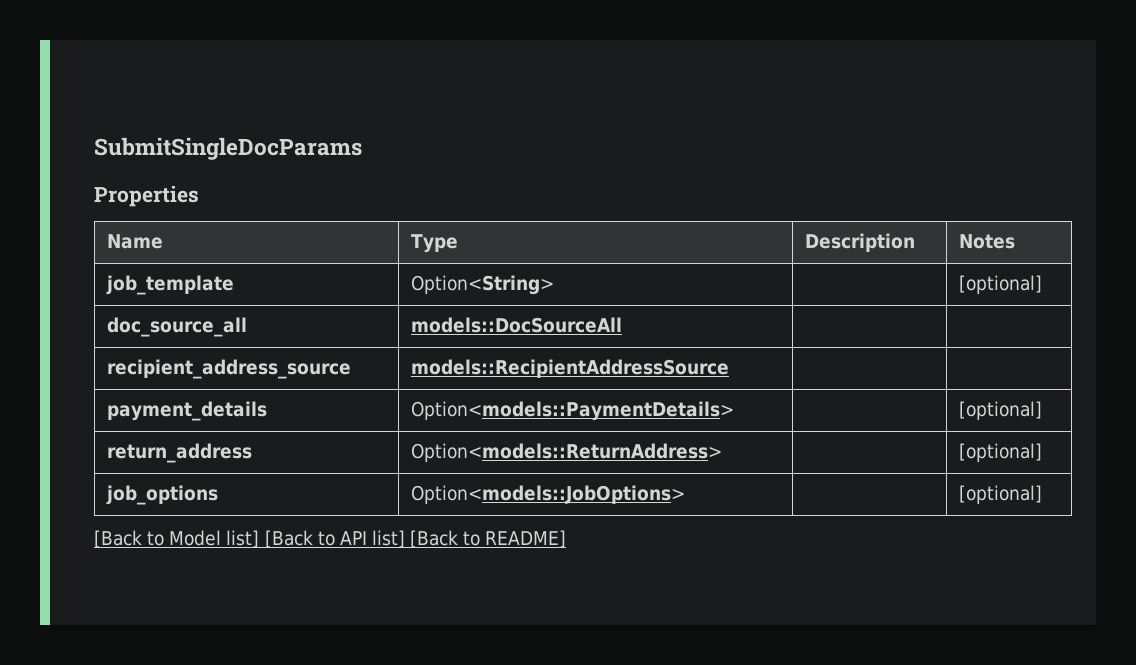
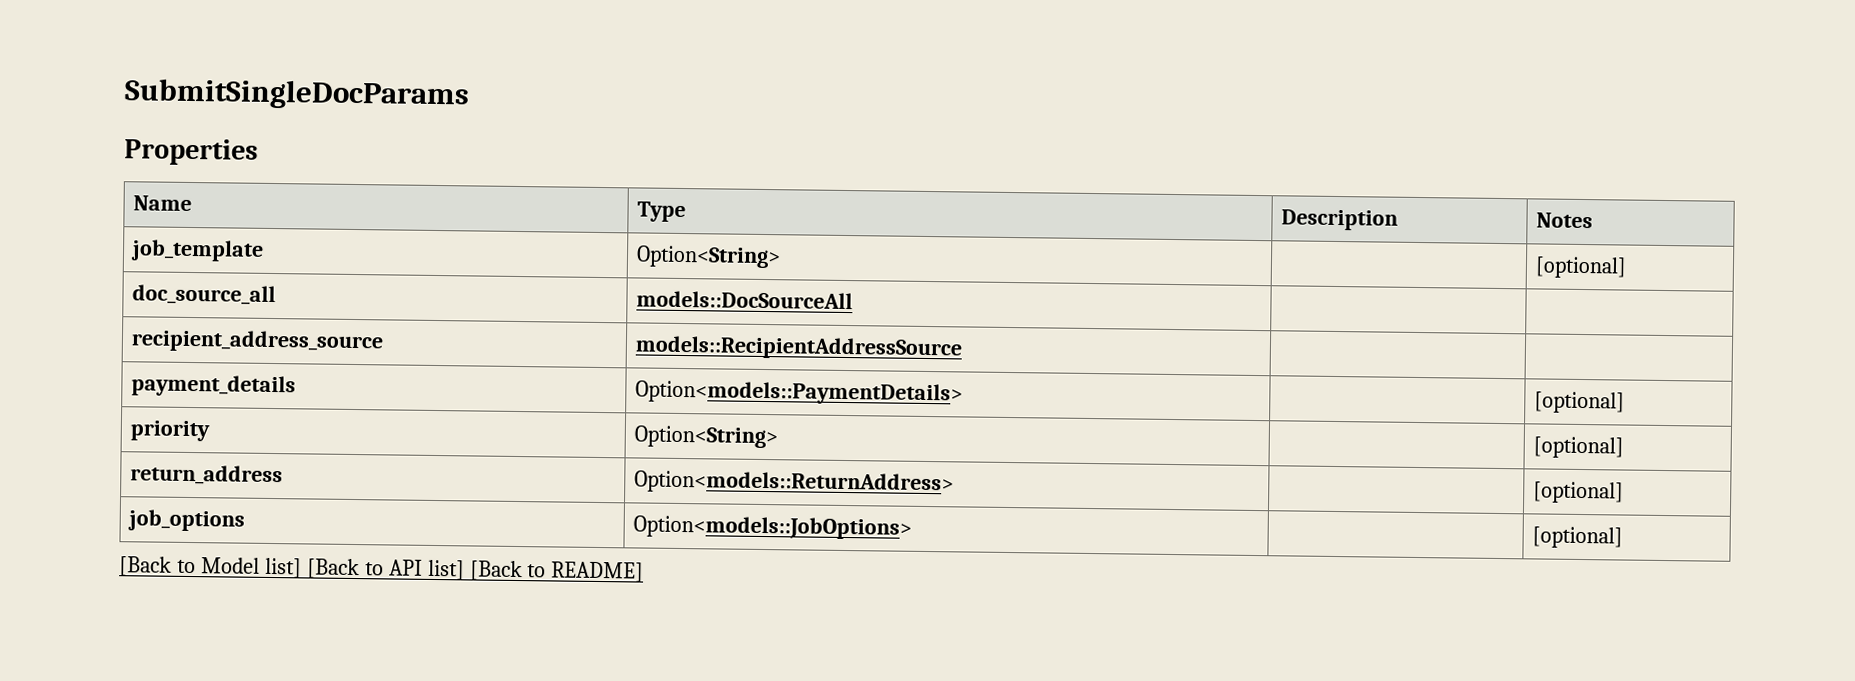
(1043, 410) none -> [130,420,211,442] [634,425,779,449] [1533,436,1625,459] // priority | Option<String> | | [optional]

